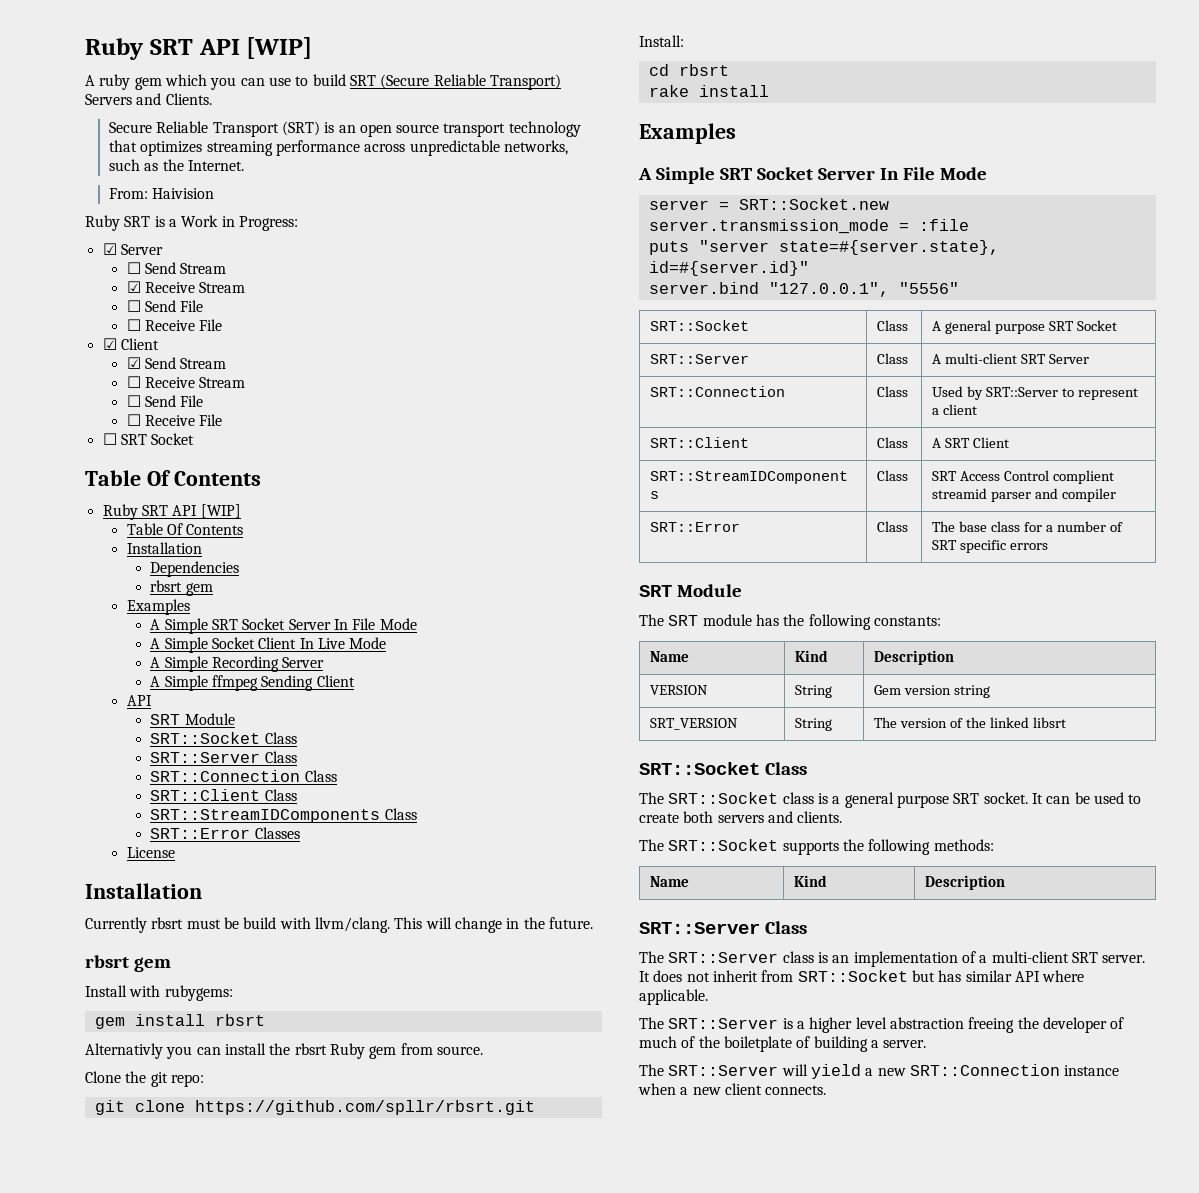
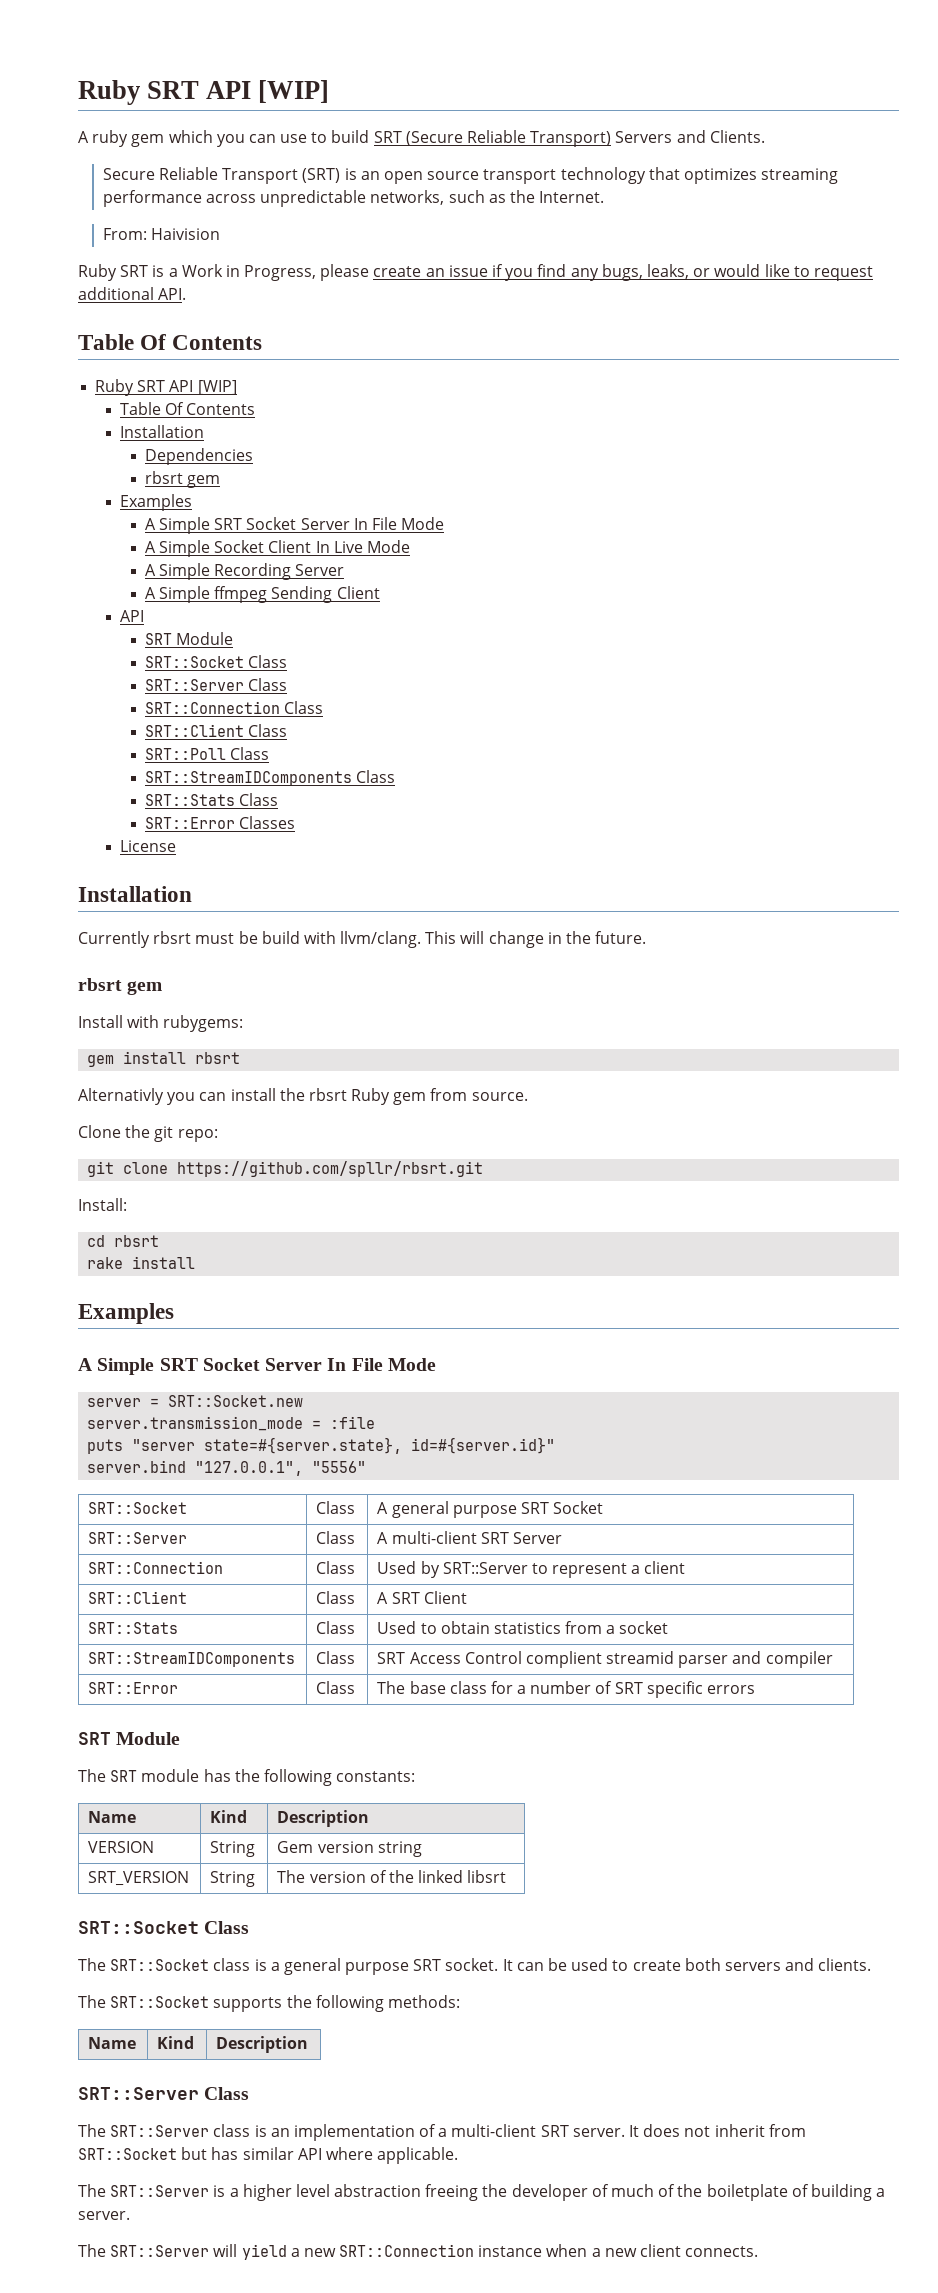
[238,216,298,231] [102,243,163,255] [126,262,227,274] [126,281,246,293] [126,300,204,312] [126,319,223,331] [102,338,159,350] [126,357,227,369] [126,376,246,388] [126,395,204,407] [126,414,223,426] [102,433,195,445] Progress: // ☑ Server // ☐ Send Stream // ☑ Receive Stream // ☐ Send File // ☐ Receive File // ☑ Client // ☑ Send Stream // ☐ Receive Stream // ☐ Send File // ☐ Receive File // ☐ SRT Socket -> [244,264,873,281] [78,287,187,300] Progress, please create an issue if you find any bugs, leaks, or would like to request additional API.
(297, 795) none -> [144,747,270,760] // SRT::Poll Class
(417, 814) none -> [144,793,279,806] // SRT::Stats Class
(1009, 442) none -> [88,1622,179,1634] [316,1621,356,1634] [377,1621,669,1634] // SRT::Stats | Class | Used to obtain statistics from a socket

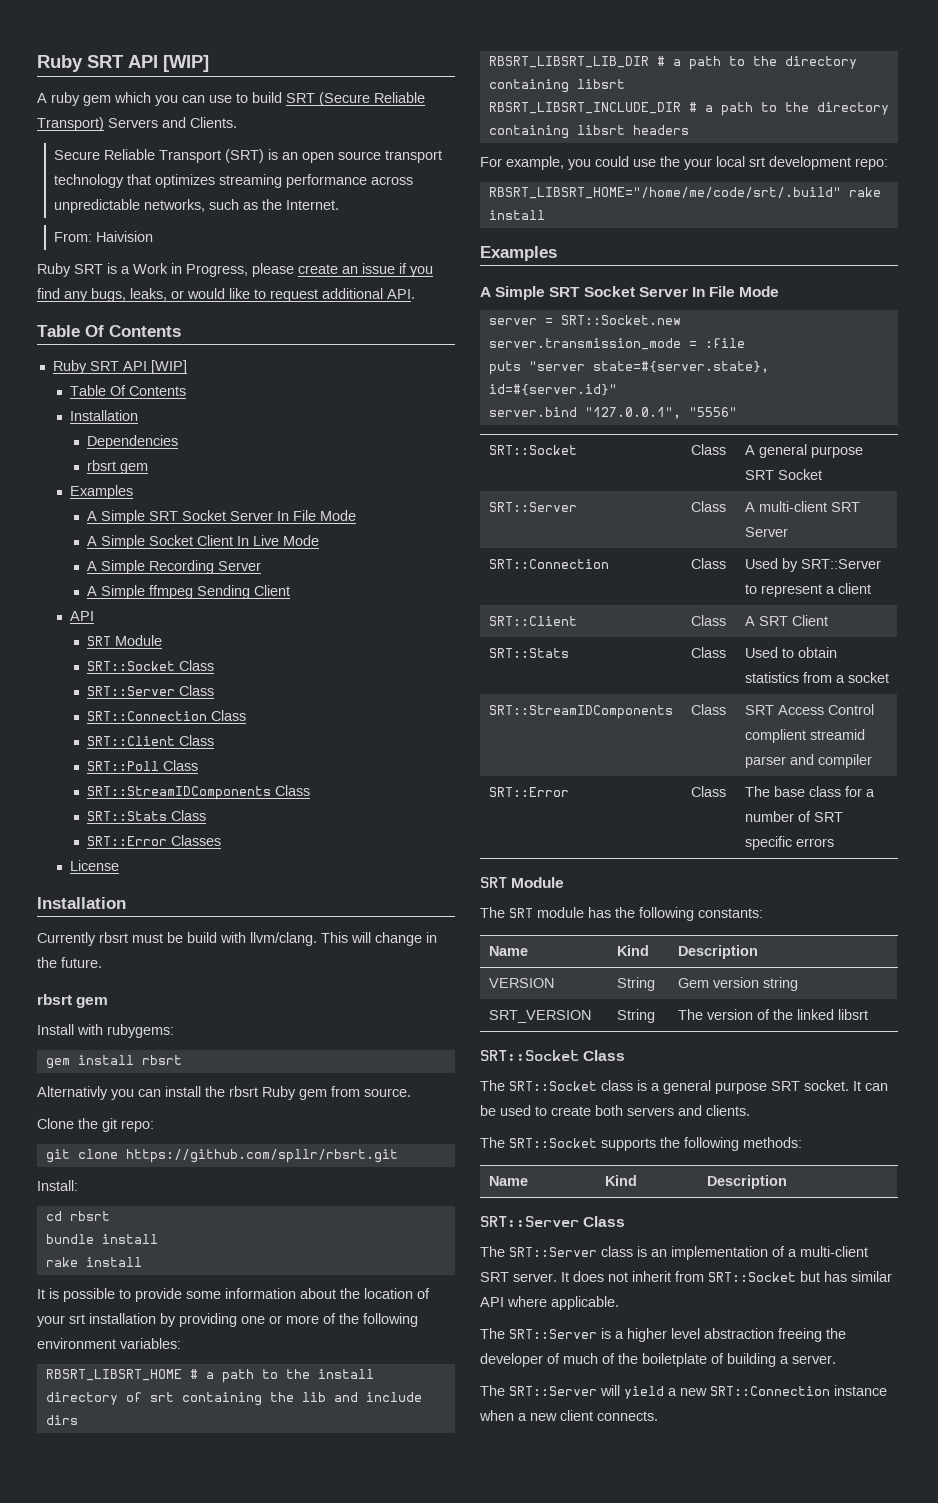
(160, 1241) none -> [45,1234,158,1244] [45,1257,142,1267] [37,1288,430,1302] [37,1313,418,1327] [37,1338,181,1349] [45,1369,374,1383] [45,1392,422,1406] [45,1415,78,1425] [488,56,857,70] [488,79,625,93] [488,102,889,116] [488,125,689,139] [480,156,888,170] [488,187,841,199] bundle install // rake install // It is possible to provide some information about the location of your srt installation by providing one or more of the following environment variables: // RBSRT_LIBSRT_HOME # a path to the install directory of srt containing the lib and include dirs // RBSRT_LIBSRT_LIB_DIR # a path to the directory containing libsrt // RBSRT_LIBSRT_INCLUDE_DIR # a path to the directory containing libsrt headers // For example, you could use the your local srt development repo: // RBSRT_LIBSRT_HOME="/home/me/code/srt/.build"

